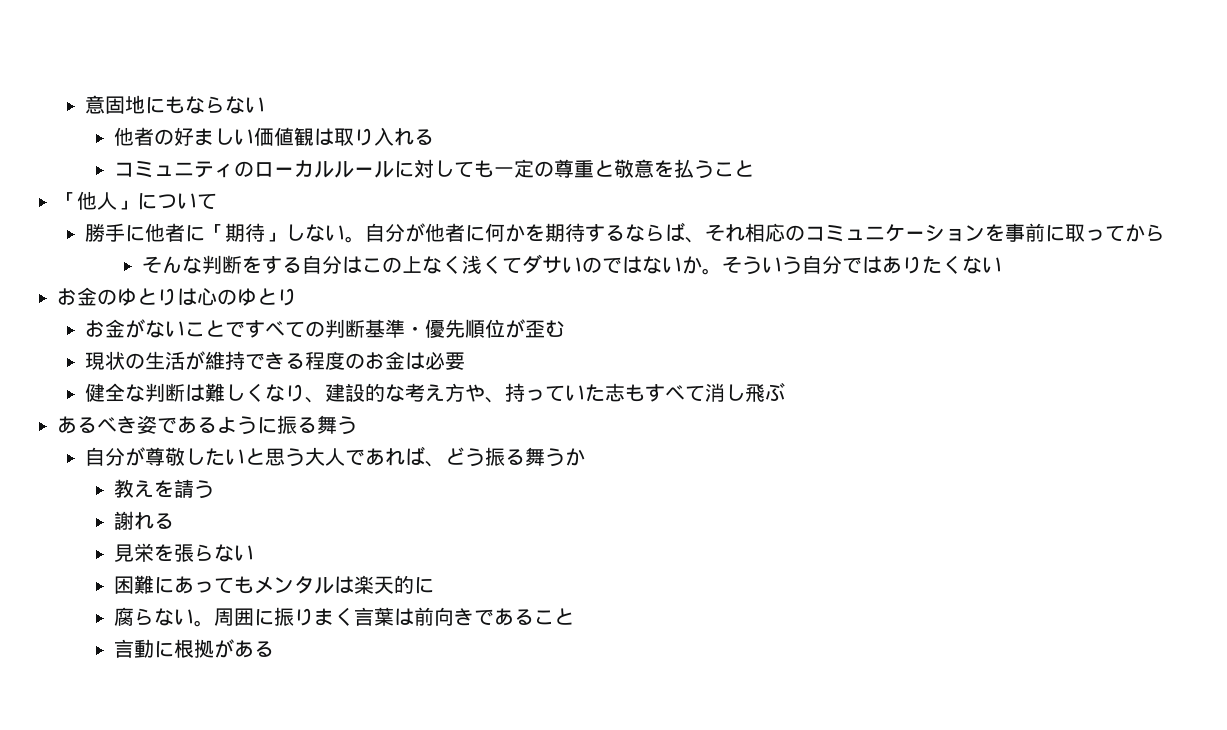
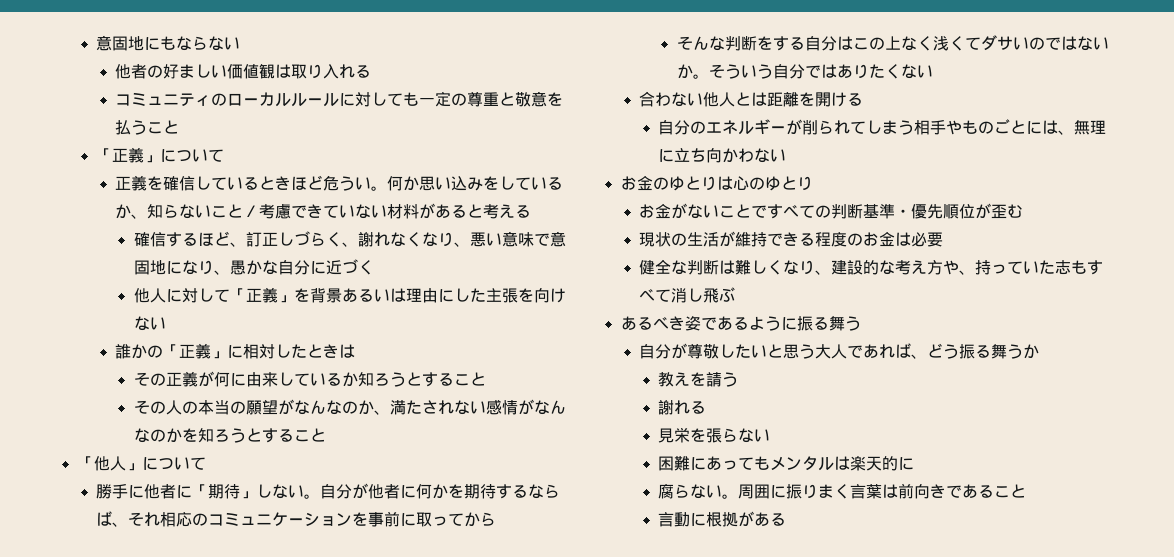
(754, 168) none -> [96,147,225,163] [115,175,564,191] [115,203,532,219] [133,231,566,247] [133,259,374,275] [133,287,566,303] [133,316,166,331] [115,343,356,359] [133,371,486,387] [133,399,566,415] [133,428,326,443] // 「正義」について // 正義を確信しているときほど危うい。何か思い込みをしているか、知らないこと／考慮できていない材料があると考える // 確信するほど、訂正しづらく、謝れなくなり、悪い意味で意固地になり、愚かな自分に近づく // 他人に対して「正義」を背景あるいは理由にした主張を向けない // 誰かの「正義」に相対したときは // その正義が何に由来しているか知ろうとすること // その人の本当の願望がなんなのか、満たされない感情がなんなのかを知ろうとすること
(1003, 265) none -> [639,91,864,107] [658,119,1107,135] [658,148,787,163] // 合わない他人とは距離を開ける // 自分のエネルギーが削られてしまう相手やものごとには、無理に立ち向かわない

